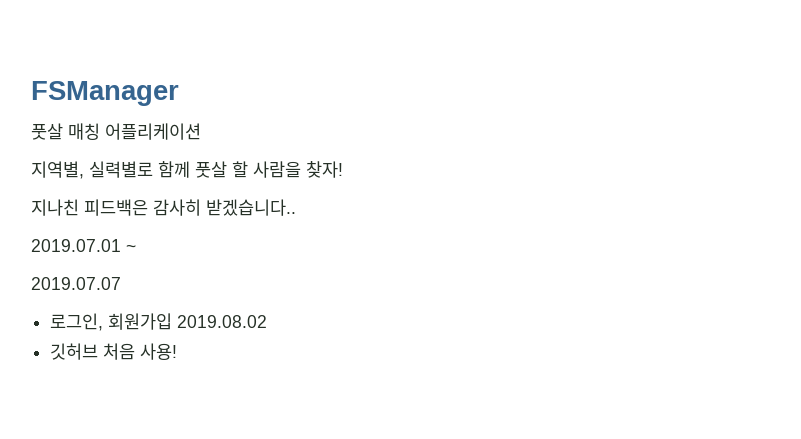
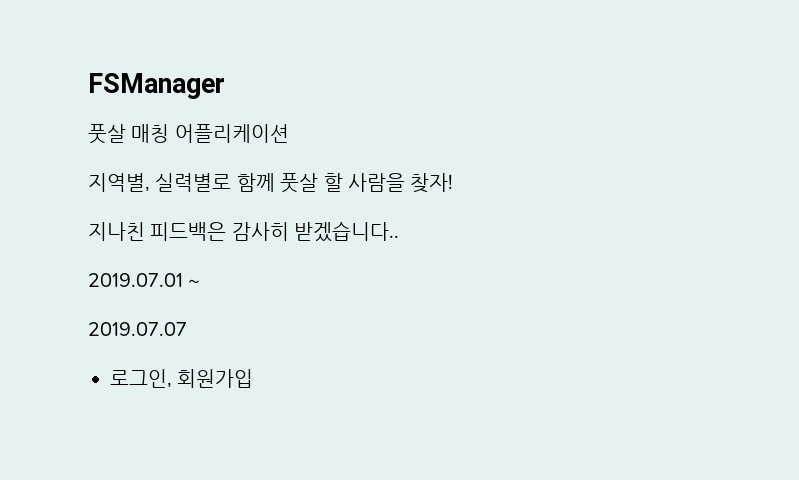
[177,315,268,328] [50,343,178,360] 2019.08.02 // 깃허브 처음 사용! -> (254, 378) none

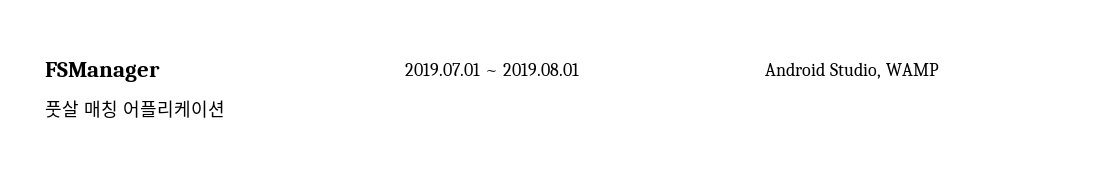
[88,173,454,193] [88,221,400,242] [88,273,201,287] [88,322,187,336] [110,369,254,388] 지역별, 실력별로 함께 풋살 할 사람을 찾자! // 지나친 피드백은 감사히 받겠습니다.. // 2019.07.01 ~ // 2019.07.07 // 로그인, 회원가입 -> [405,63,579,76] [765,62,939,79] 2019.07.01 ~ 2019.08.01 // Android Studio, WAMP

